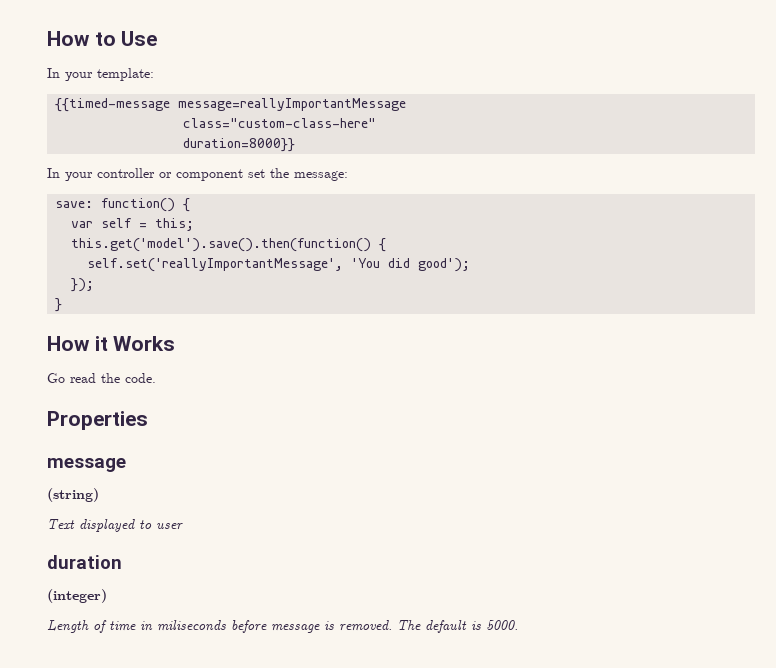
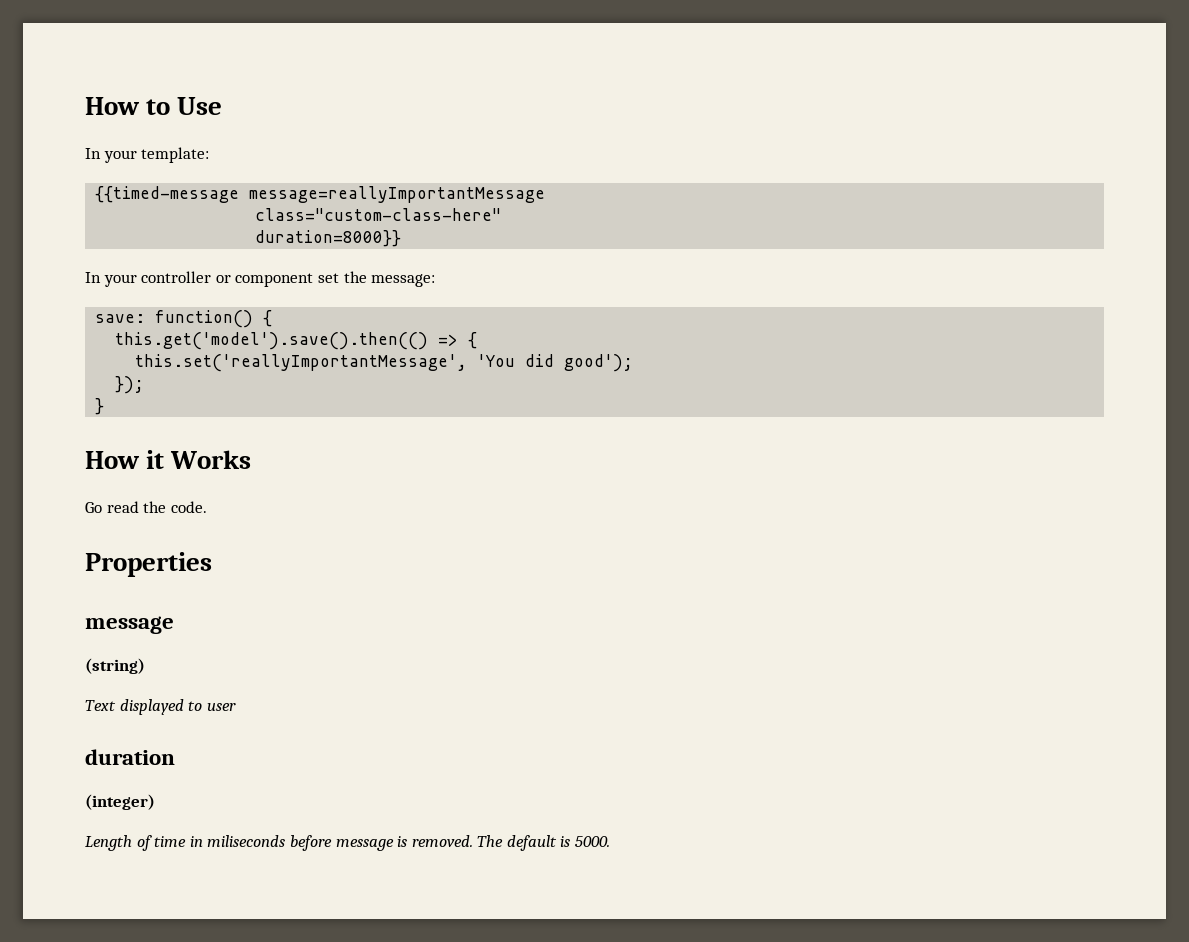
[71,218,195,231] [71,238,387,252] [87,258,344,272] var self = this; // this.get('model').save().then(function() { // self.set('reallyImportantMessage', -> [115,332,478,350] [135,354,468,372] this.get('model').save().then(() => { // this.set('reallyImportantMessage',

